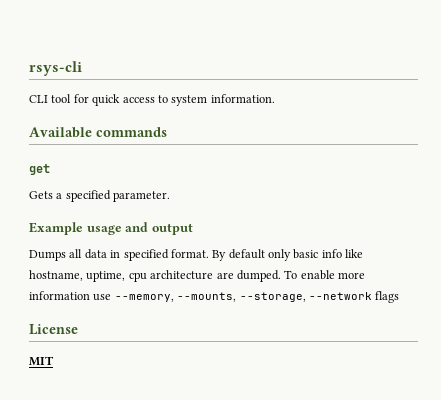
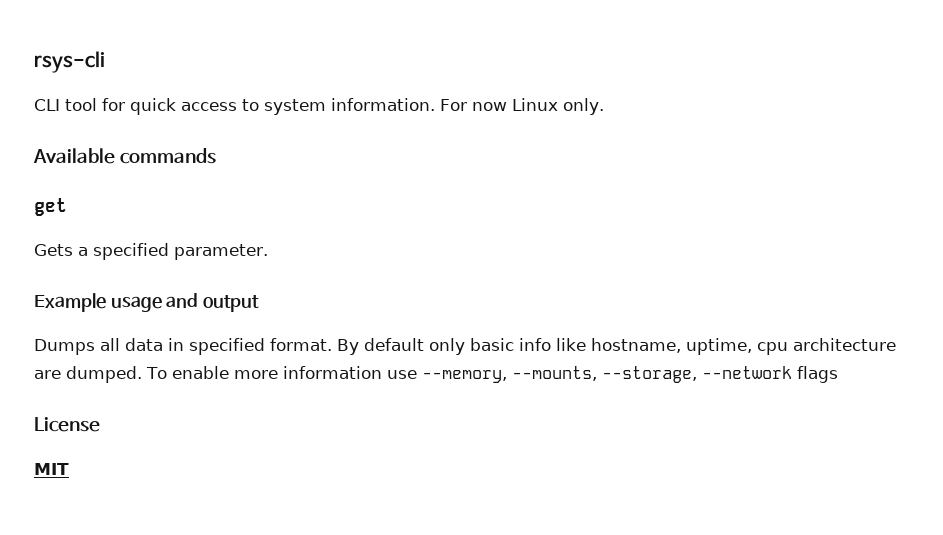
(275, 98) none -> [440,98,604,115] For now Linux only.

